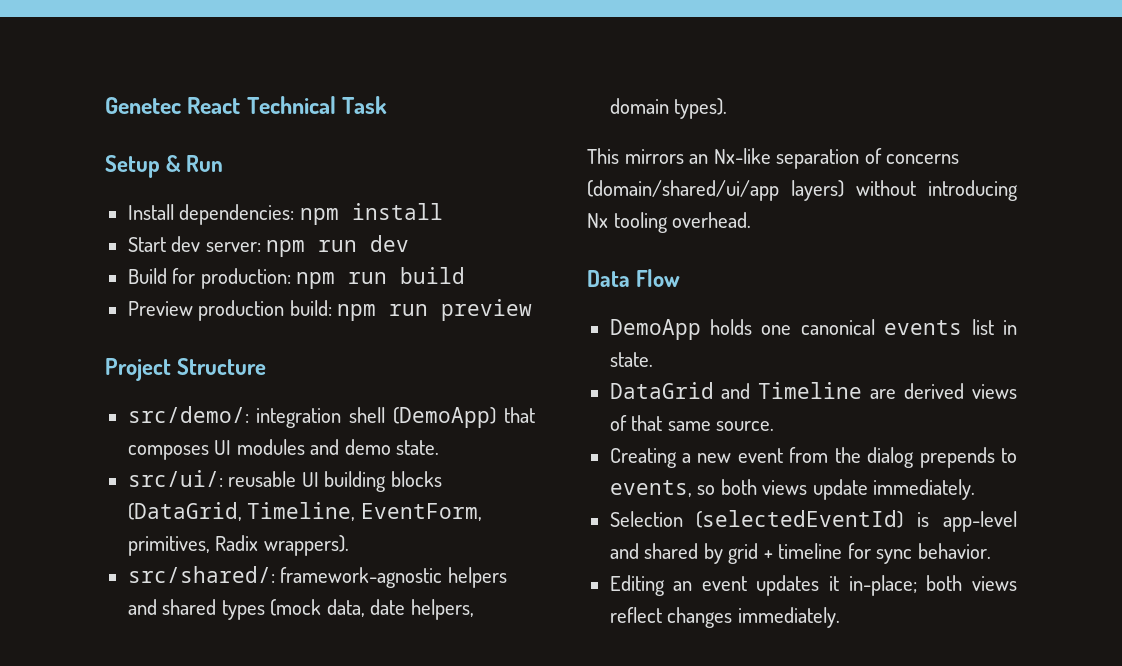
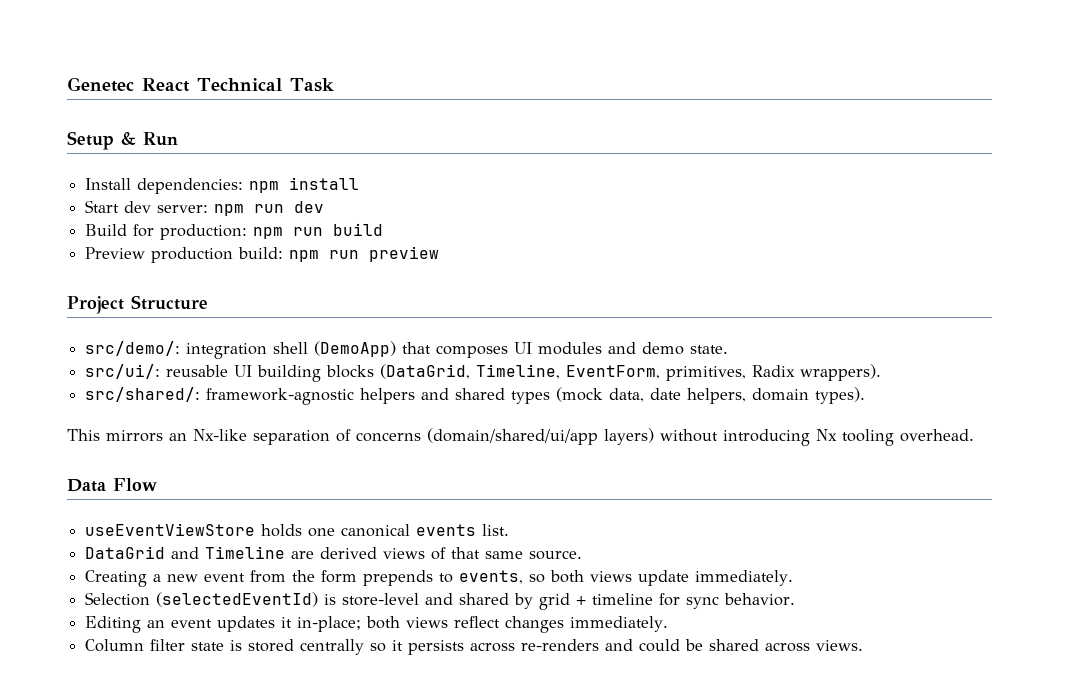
[609,319,701,340] DemoApp -> [85,523,256,536] useEventViewStore
[971,319,1017,335] [609,352,653,367] list in state. -> [482,524,510,536] list.
[867,447,915,468] dialog -> [321,570,358,583] form
[943,511,1017,532] app-level -> [342,593,420,606] store-level
(840, 617) none -> [85,639,864,655] // Column filter state is stored centrally so it persists across re-renders and could be shared across views.

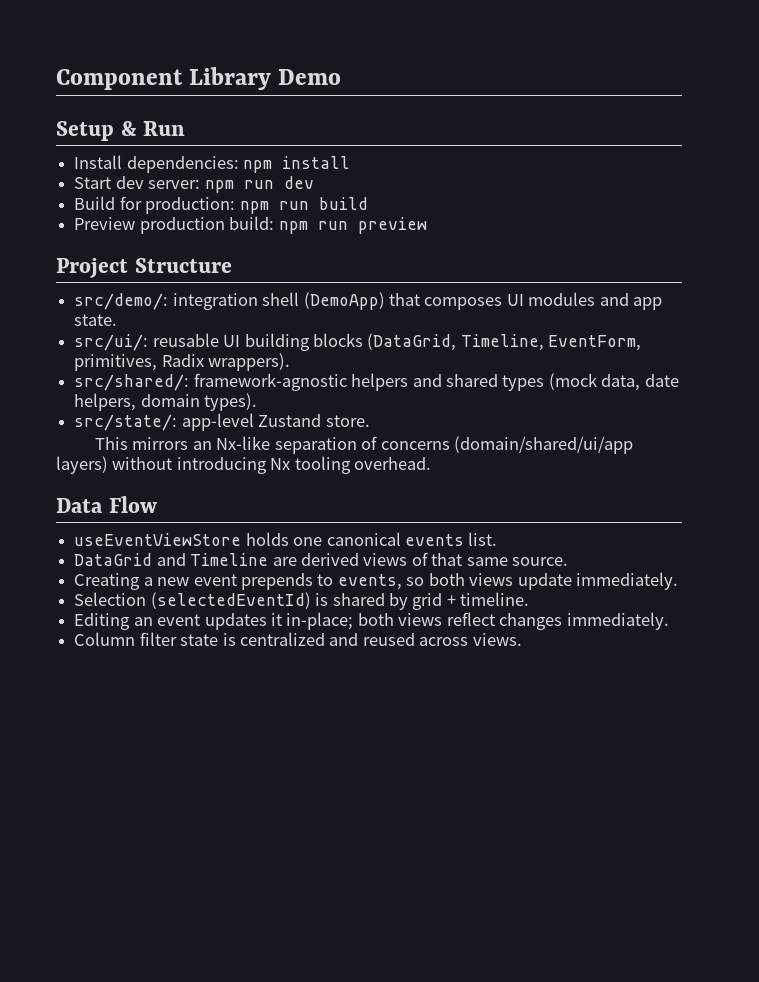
[67,77,334,92] Genetec React Technical Task -> [56,67,342,90] Component Library Demo
[642,342,685,355] demo -> [633,297,663,310] app
(866, 395) none -> [74,413,370,431] // src/state/: app-level Zustand store.
[250,570,358,583] from the form -> (237, 580) none
[342,593,454,606] store-level and -> (329, 599) none
[592,593,796,609] timeline for sync behavior. -> [460,592,530,606] timeline.
[248,639,760,655] stored centrally so it persists across re-renders and could be shared -> [239,632,415,646] centralized and reused

